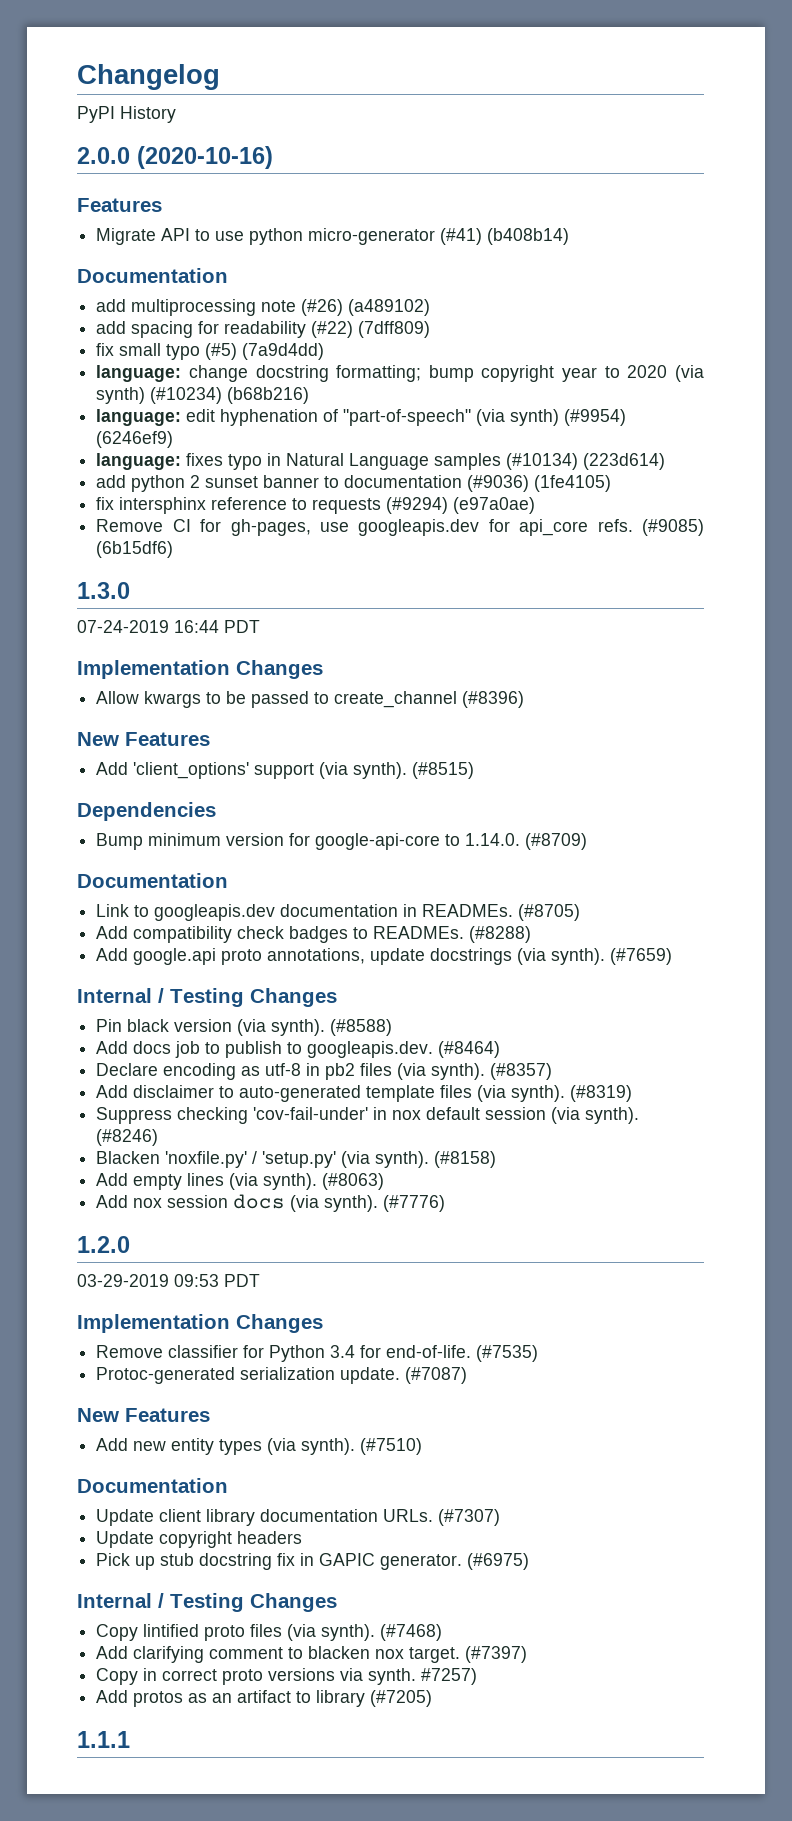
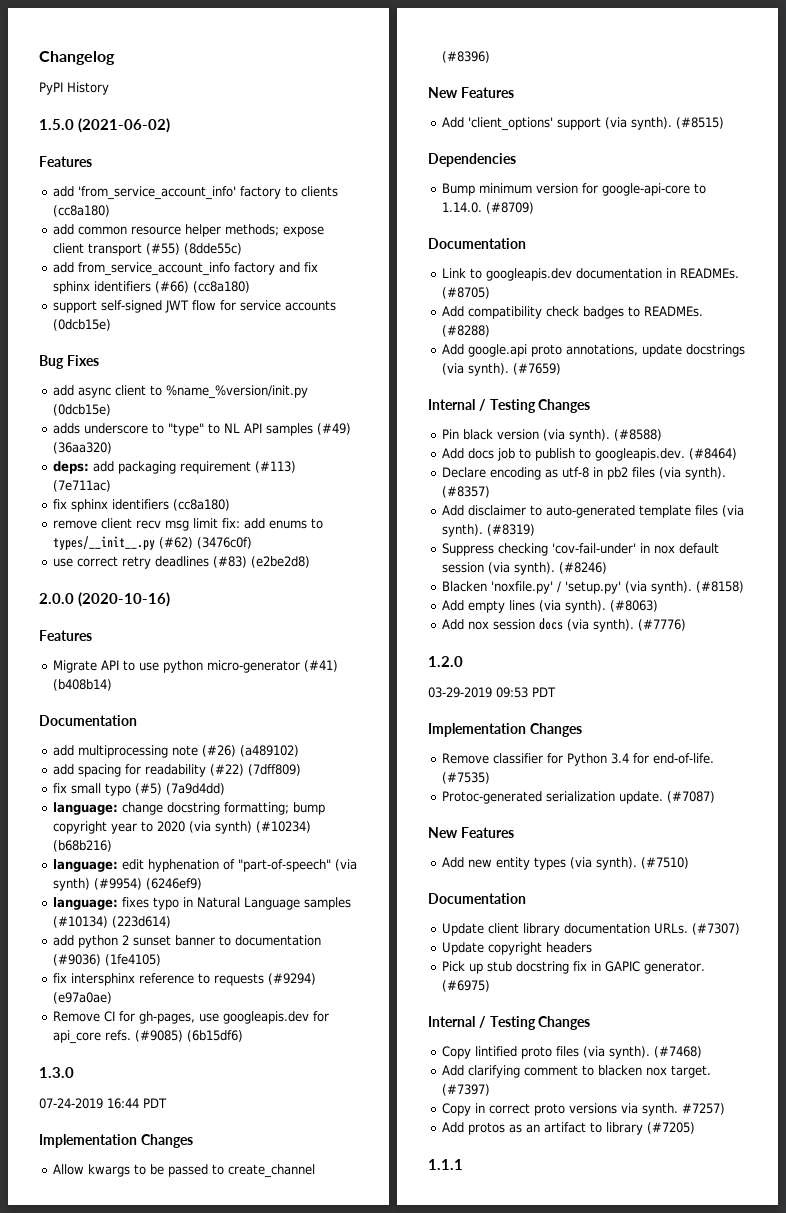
(176, 114) none -> [39,118,170,133] [39,156,92,167] [53,186,339,200] [53,205,111,217] [53,224,325,237] [53,243,243,256] [53,262,319,276] [53,281,251,294] [53,300,337,313] [53,319,112,331] [39,355,99,369] [53,385,309,399] [53,404,112,416] [53,423,352,436] [53,442,113,454] [53,461,297,474] [53,480,112,492] [53,499,231,512] [53,518,324,531] [53,536,253,550] [53,556,311,569] // 1.5.0 (2021-06-02) // Features // add 'from_service_account_info' factory to clients (cc8a180) // add common resource helper methods; expose client transport (#55) (8dde55c) // add from_service_account_info factory and fix sphinx identifiers (#66) (cc8a180) // support self-signed JWT flow for service accounts (0dcb15e) // Bug Fixes // add async client to %name_%version/init.py (0dcb15e) // adds underscore to "type" to NL API samples (#49) (36aa320) // deps: add packaging requirement (#113) (7e711ac) // fix sphinx identifiers (cc8a180) // remove client recv msg limit fix: add enums to types/__init__.py (#62) (3476c0f) // use correct retry deadlines (#83) (e2be2d8)

